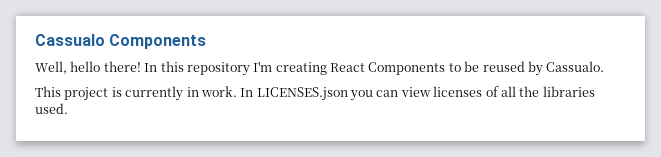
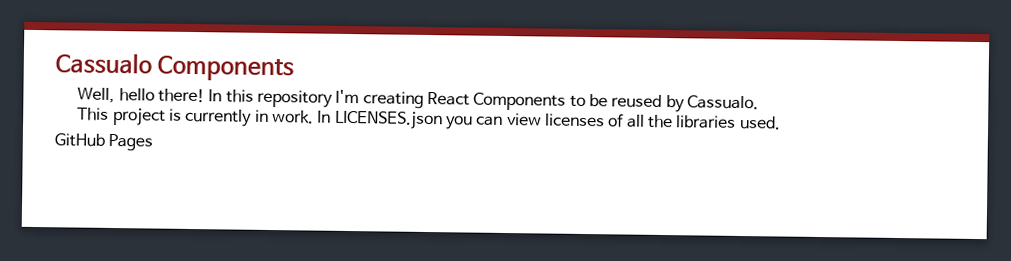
(68, 108) none -> [54,133,154,152] // GitHub Pages

